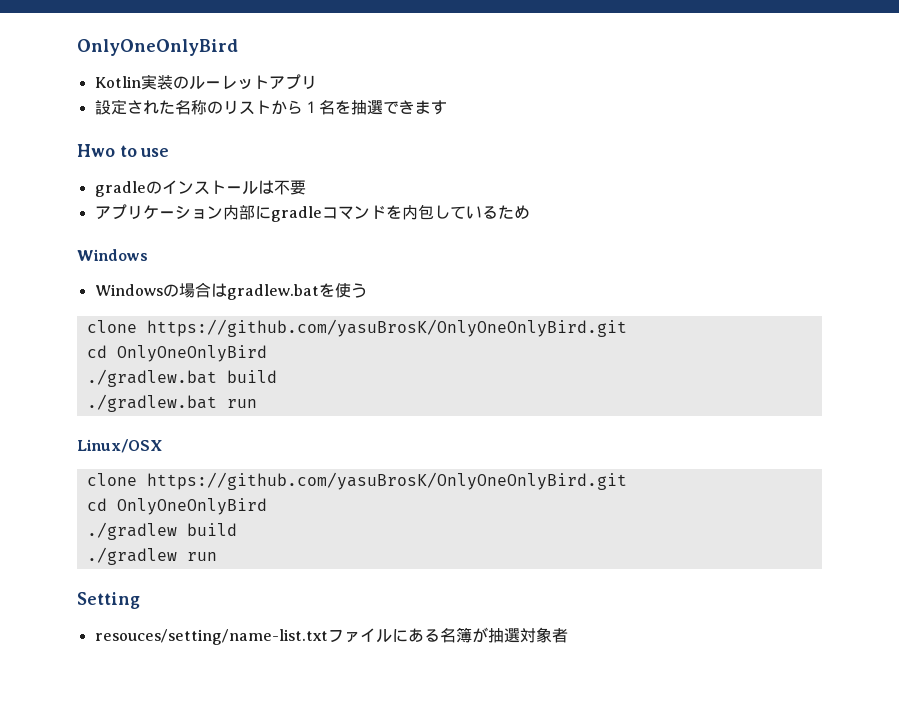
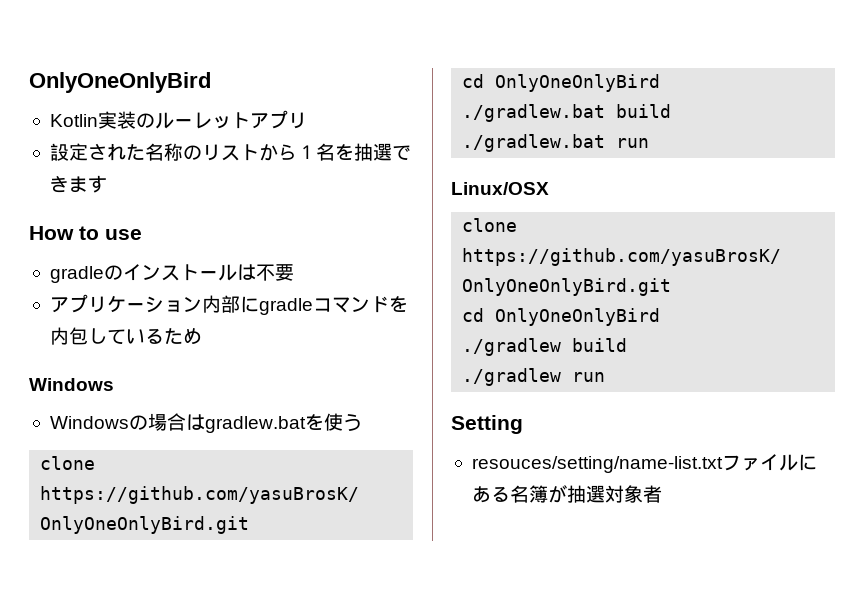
[77,144,115,157] Hwo -> [29,226,74,240] How

